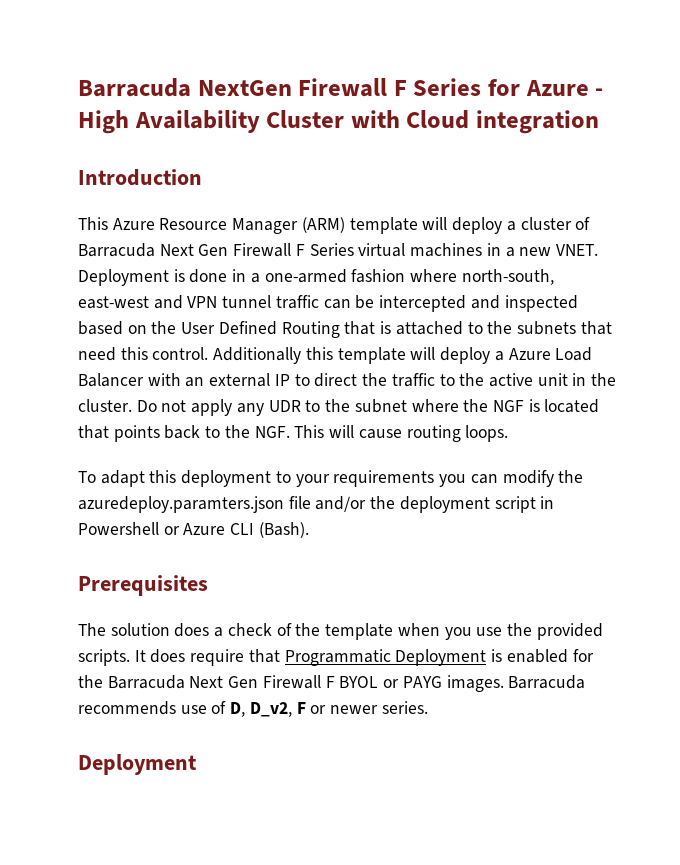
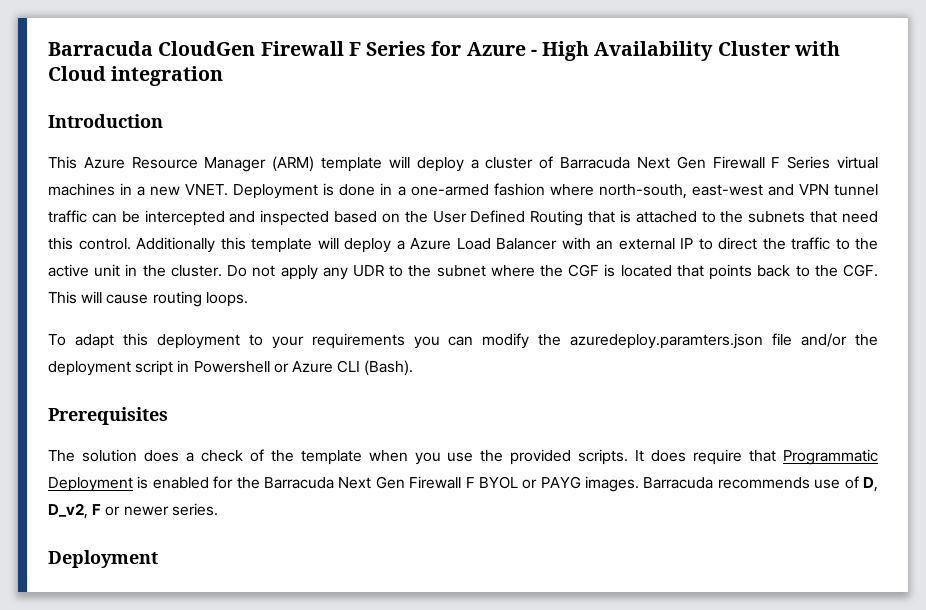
[78,78,292,97] Barracuda NextGen -> [48,41,256,56] Barracuda CloudGen
[492,400,524,412] NGF -> [568,264,600,277] CGF
[254,426,290,438] NGF. -> [843,264,879,277] CGF.

